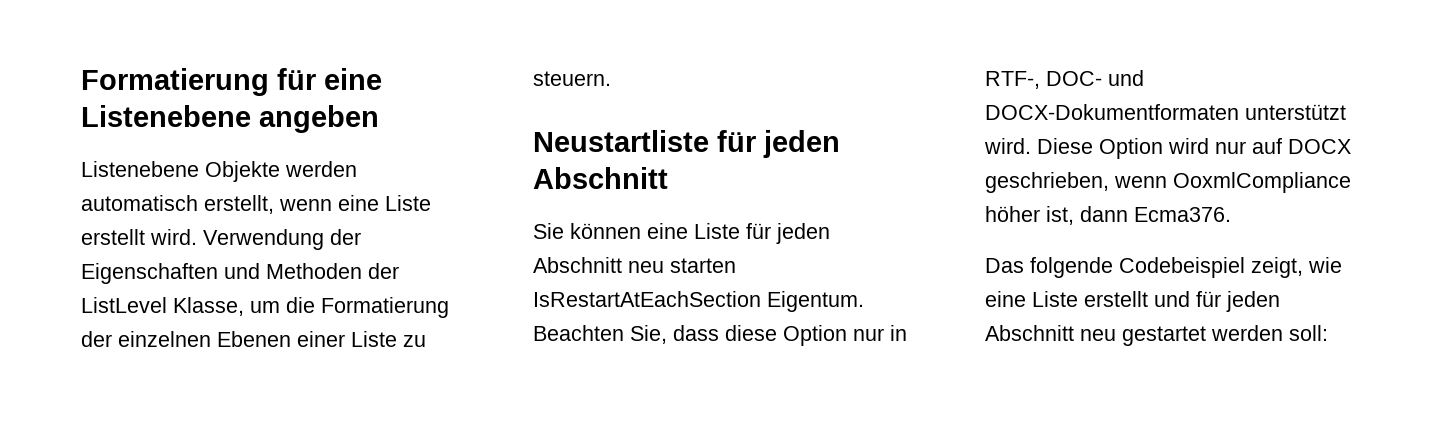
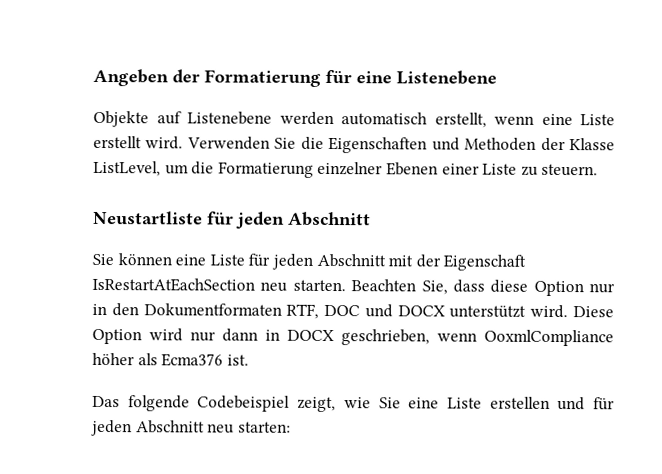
(81, 82) none -> [93,68,200,87] Angeben der
[259,105,379,133] [81,161,280,182] angeben // Listenebene Objekte -> [93,110,272,128] // Objekte auf Listenebene
[203,229,361,250] Verwendung der -> [186,136,324,150] Verwenden Sie die
[81,297,244,316] ListLevel Klasse, -> [569,138,615,151] [93,160,161,177] Klasse ListLevel,
[81,331,211,347] der einzelnen -> [317,161,384,176] einzelner
[628,258,736,273] [533,291,864,312] neu starten IsRestartAtEachSection Eigentum. -> [388,254,527,271] [92,277,346,292] mit der Eigenschaft IsRestartAtEachSection neu starten.
[985,70,1144,89] [985,104,1239,120] RTF-, DOC- und DOCX-Dokumentformaten -> [111,303,445,319] den Dokumentformaten RTF, DOC und DOCX
[1252,138,1282,154] auf -> [222,328,280,342] dann in
[1046,206,1231,225] ist, dann Ecma376. -> [137,353,249,367] als Ecma376 ist.
[985,291,1148,307] eine Liste erstellt -> [378,396,550,409] Sie eine Liste erstellen
[1122,325,1328,346] gestartet werden soll: -> [237,421,291,433] starten:

